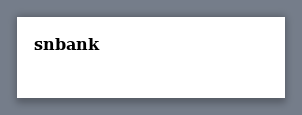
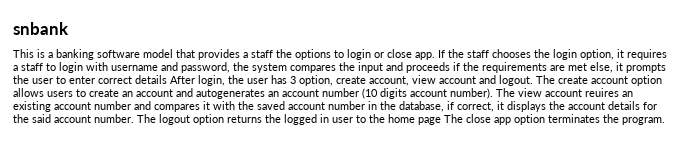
(100, 44) none -> [13,49,667,60] [13,62,666,73] [13,75,662,86] [13,88,633,99] [13,101,657,112] [13,114,665,125] // This is a banking software model that provides a staff the options to login or close app. If the staff chooses the login option, it requires a staff to login with username and password, the system compares the input and proceeds if the requirements are met else, it prompts the user to enter correct details After login, the user has 3 option, create account, view account and logout. The create account option allows users to create an account and autogenerates an account number (10 digits account number). The view account reuires an existing account number and compares it with the saved account number in the database, if correct, it displays the account details for the said account number. The logout option returns the logged in user to the home page The close app option terminates the program.

